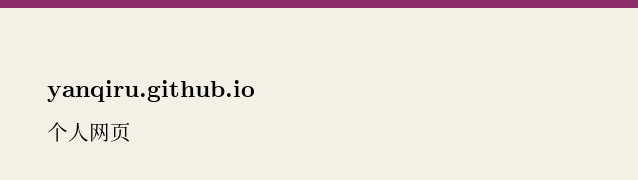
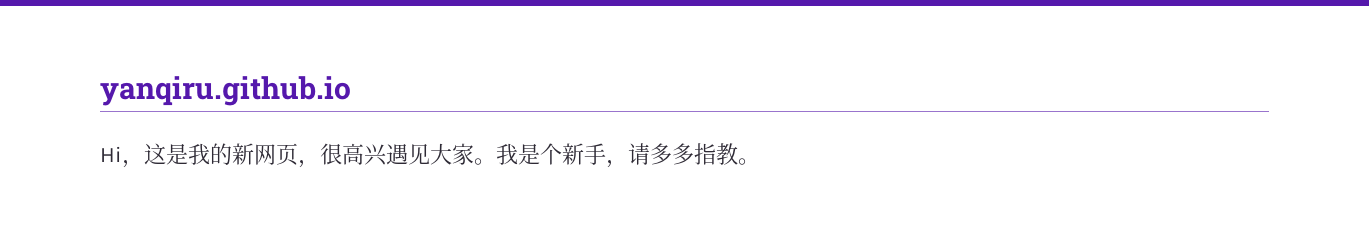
[47,122,131,142] 个人网页 -> [100,143,760,168] Hi，这是我的新网页，很高兴遇见大家。我是个新手，请多多指教。

